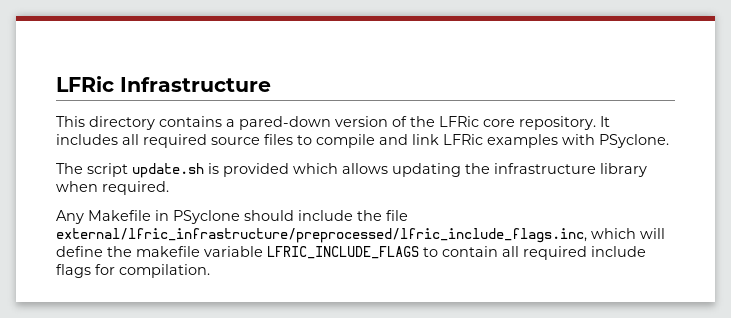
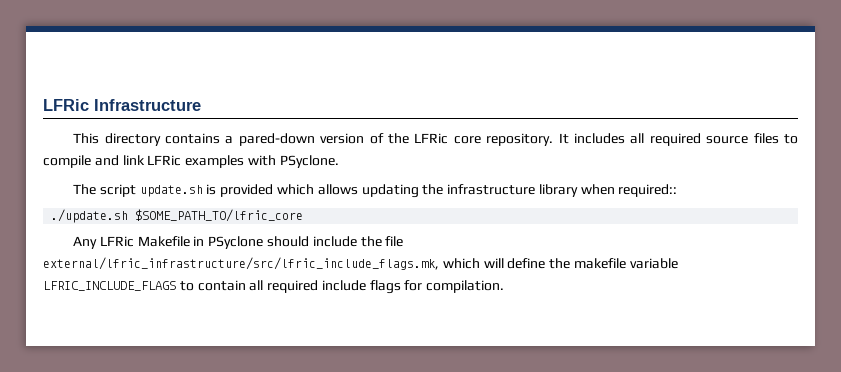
[102,181,169,195] required. -> [618,184,678,197] [51,209,304,223] required:: // ./update.sh $SOME_PATH_TO/lfric_core
(84, 217) none -> [99,236,134,247] LFRic
[56,228,587,243] external/lfric_infrastructure/preprocessed/lfric_include_flags.inc, -> [43,257,439,270] external/lfric_infrastructure/src/lfric_include_flags.mk,

